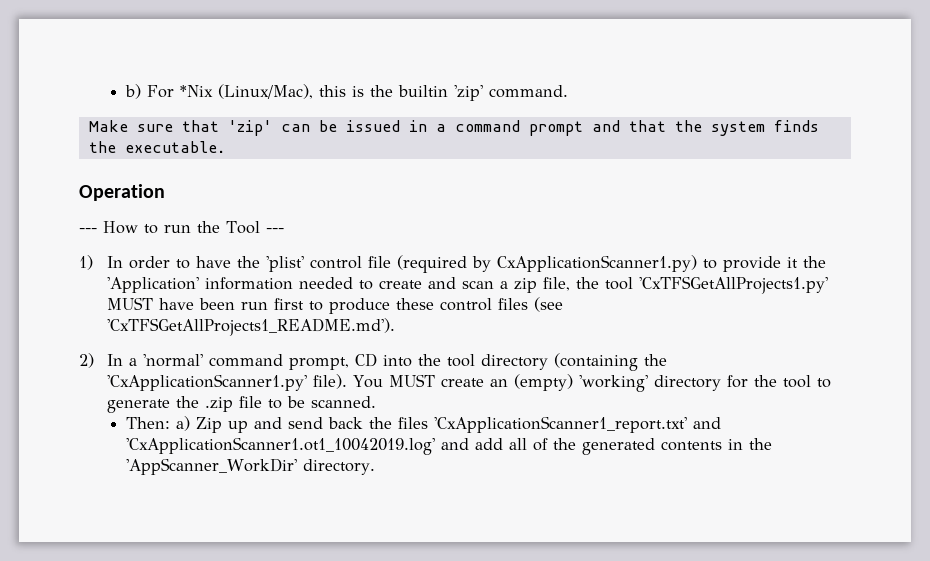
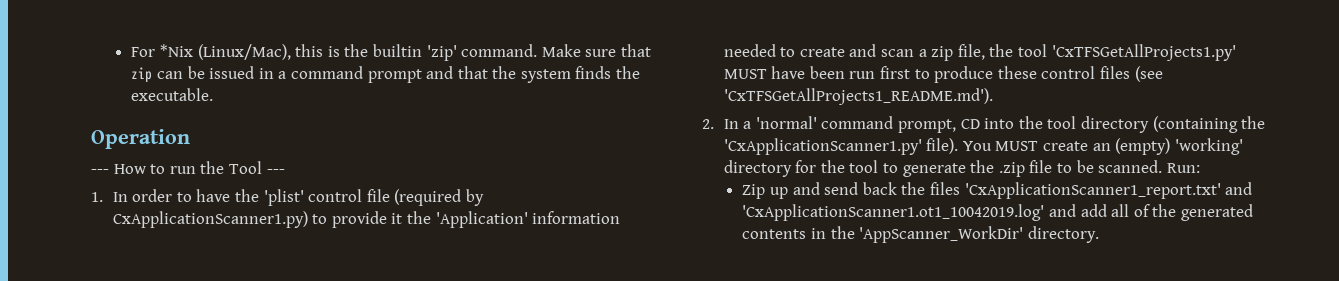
[124,84,141,99] b) -> (131, 52) none
(568, 91) // -> (538, 50) none
[227,120,272,136] 'zip' -> [131,67,153,83] zip
[79,255,93,270] 1) -> [91,192,103,202] 1.
[79,353,94,368] 2) -> [702,119,714,129] 2.
[125,416,190,431] // Then: a) -> [1166,163,1200,173] Run: //

